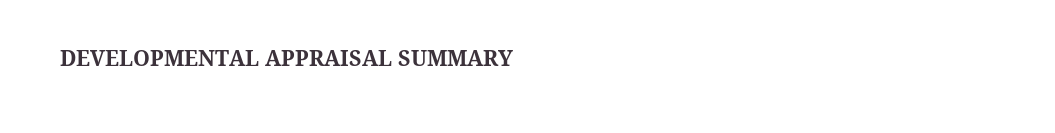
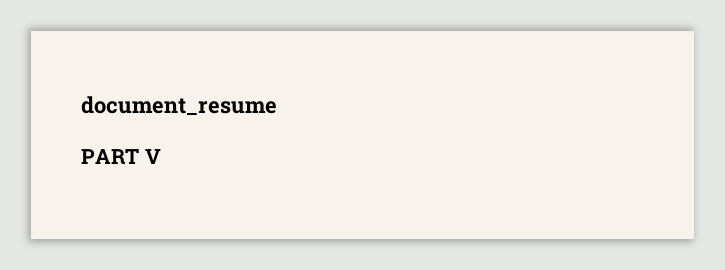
[60,50,513,66] DEVELOPMENTAL APPRAISAL SUMMARY -> [81,96,277,115] [81,149,161,164] document_resume // PART V

